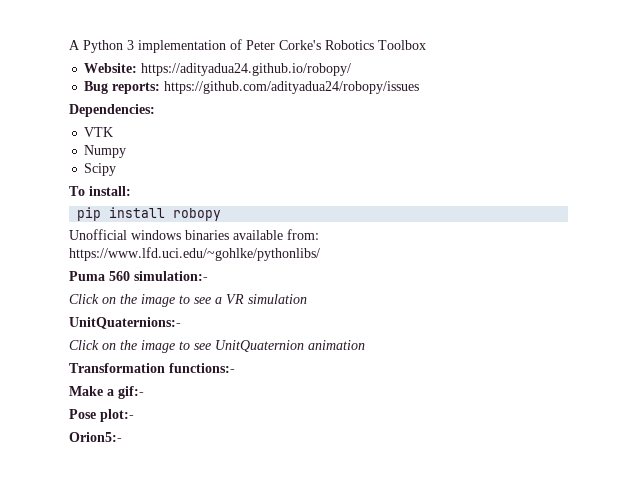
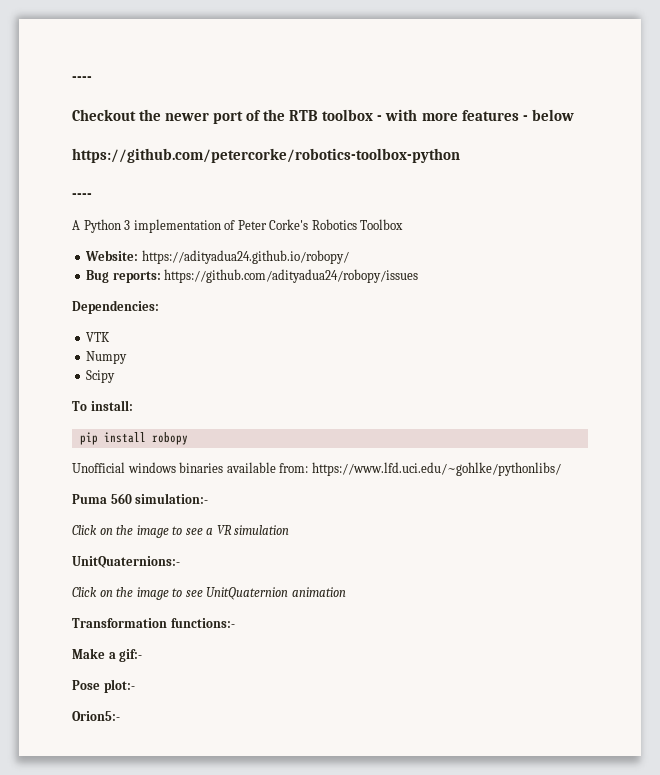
(69, 45) none -> [72,76,92,82] [72,109,574,124] [72,148,460,163] [72,193,92,199] ---- // Checkout the newer port of the RTB toolbox - with more features - below // https://github.com/petercorke/robotics-toolbox-python // ---- //

